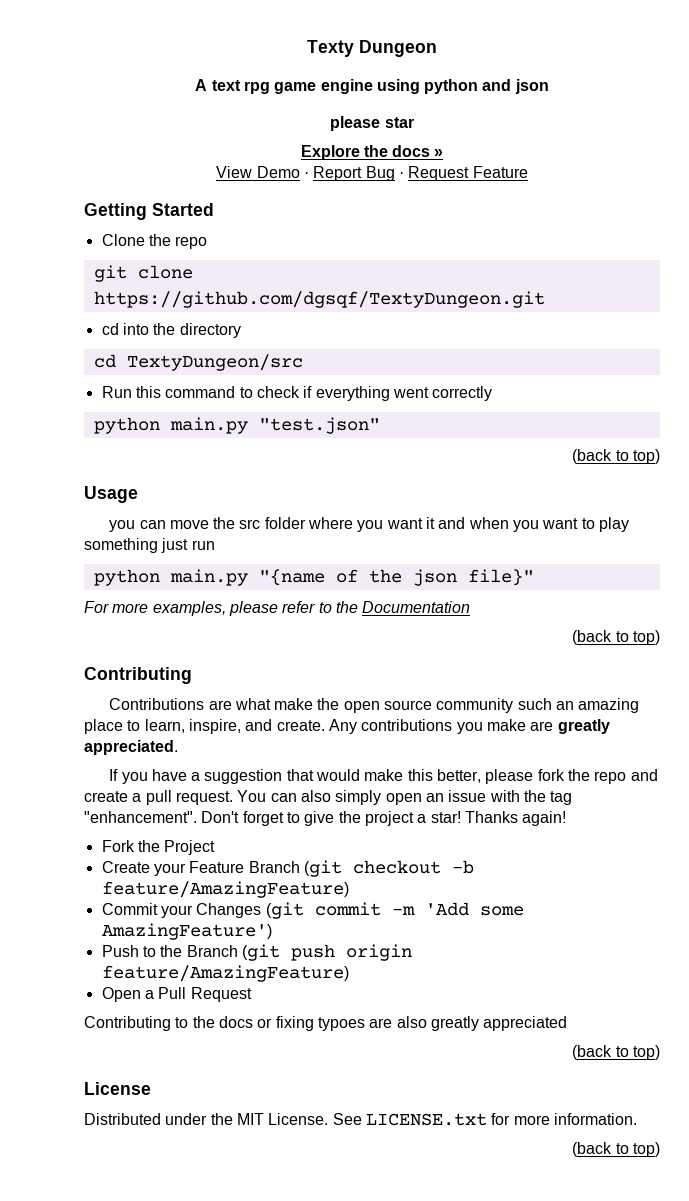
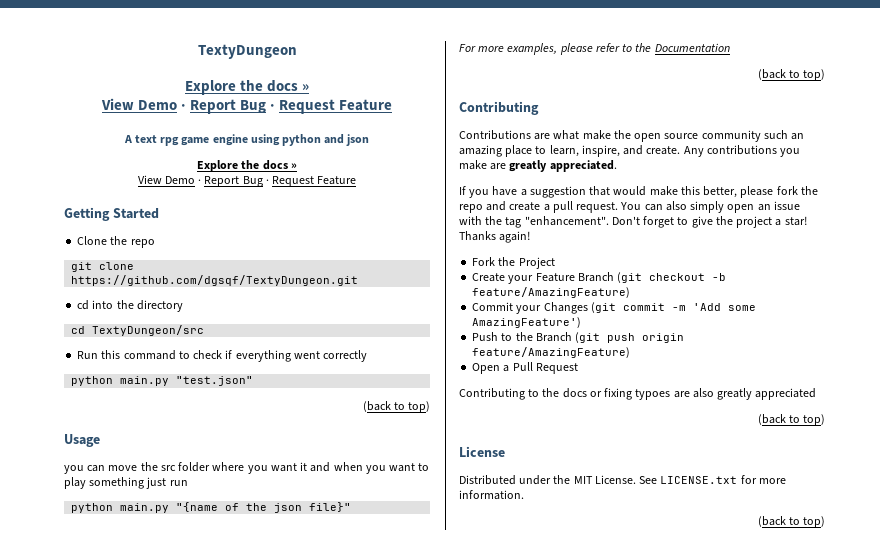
[307,40,437,57] Texty Dungeon -> [197,44,297,59] [184,80,310,95] [100,98,393,114] TextyDungeon // Explore the docs » // View Demo · Report Bug · Request Feature
[330,116,414,131] // please star -> (370, 140) none

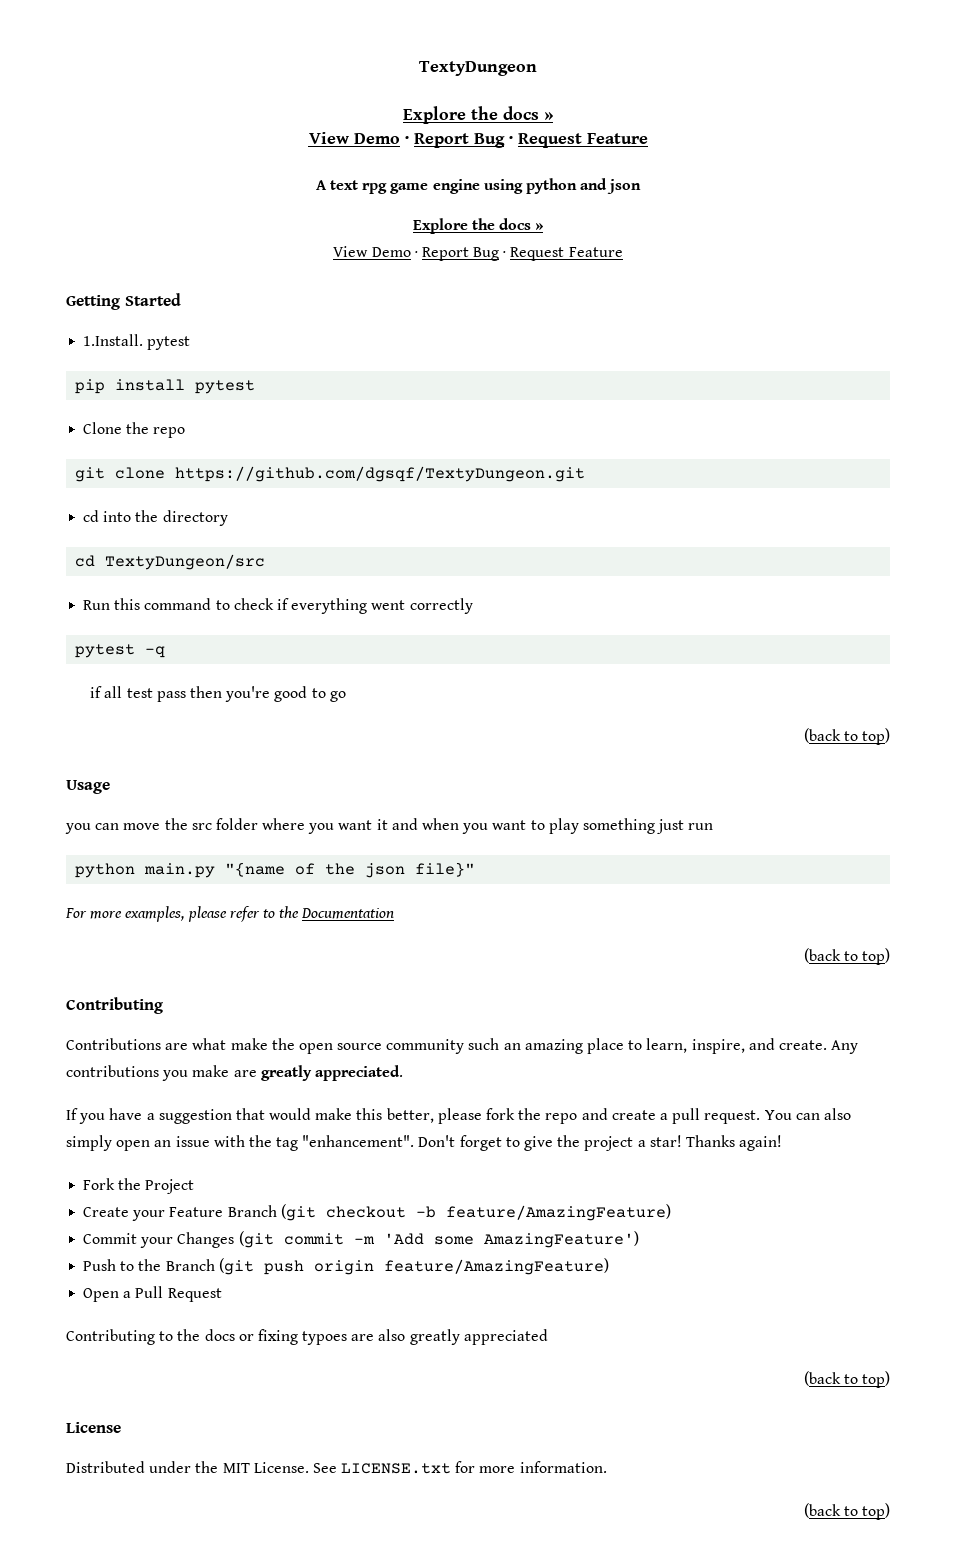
(159, 213) none -> [83,334,191,350] [75,379,256,394] // 1.Install. pytest // pip install pytest
[71,376,254,386] python main.py "test.json" -> [75,644,166,658] [90,686,346,702] pytest -q // if all test pass then you're good to go

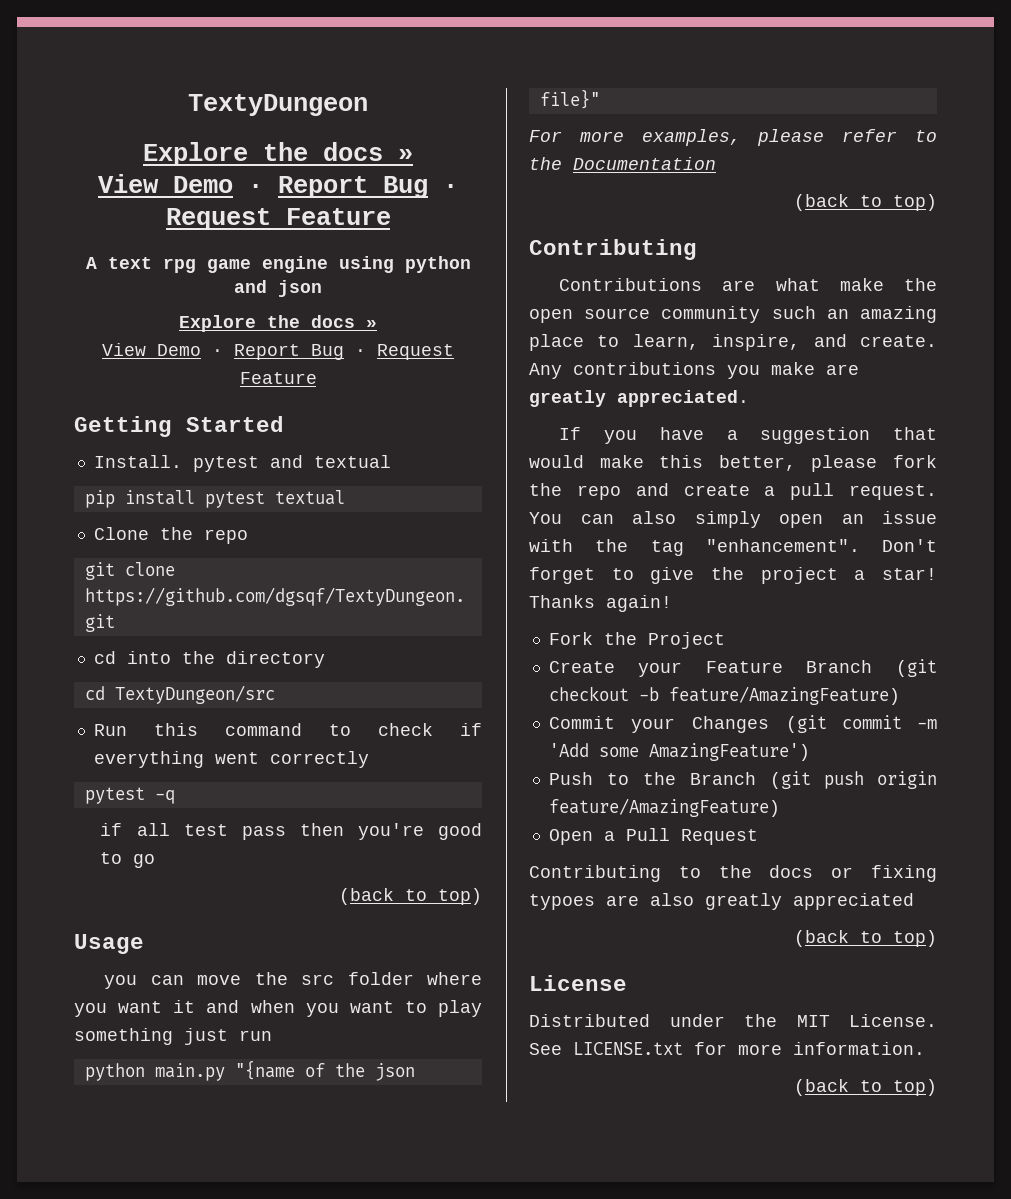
[83,334,191,350] 1.Install. pytest -> [93,455,391,472] Install. pytest and textual
(256, 387) none -> [274,490,345,505] textual

